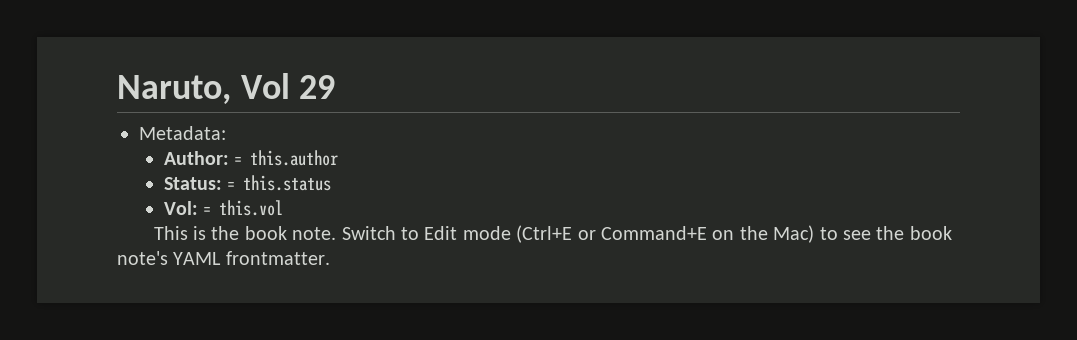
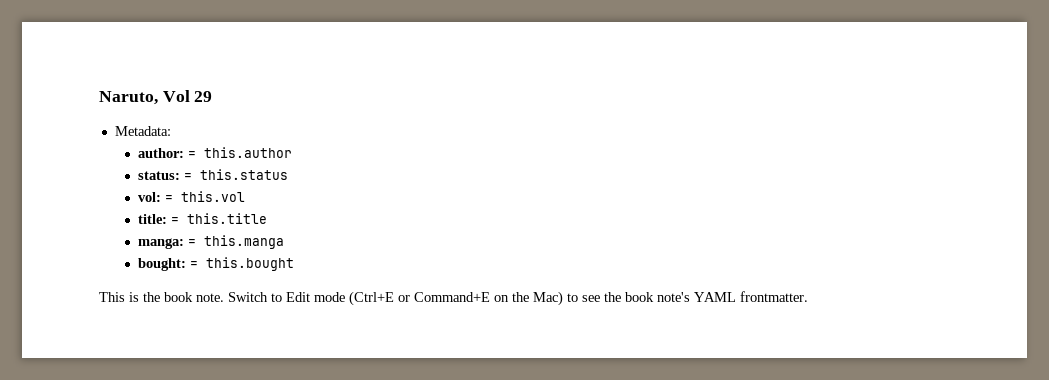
[163,151,229,165] Author: -> [138,148,185,158] author:
[163,177,222,190] Status: -> [138,171,181,180] status:
[163,201,198,215] Vol: -> [138,192,162,202] vol:
(284, 208) none -> [138,213,268,224] [138,235,285,249] [138,257,295,271] // title: = this.title // manga: = this.manga // bought: = this.bought

